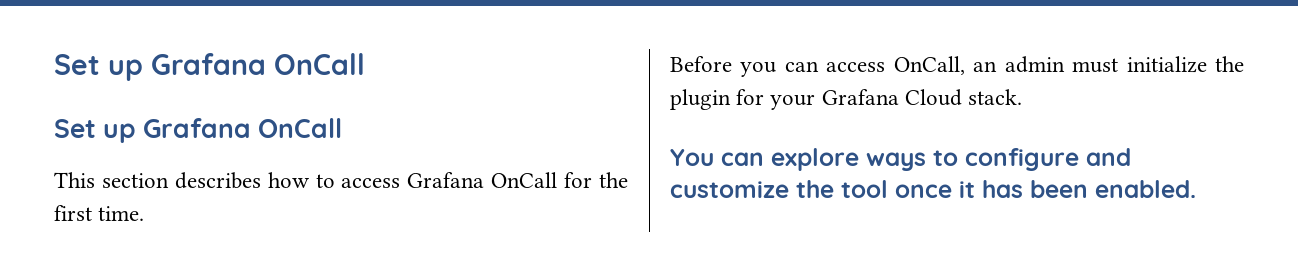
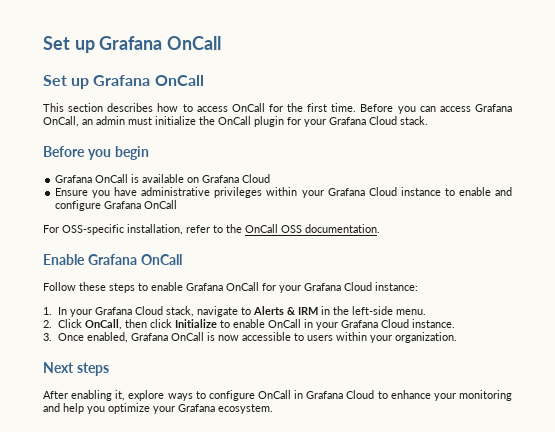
[407,172,485,188] Grafana -> (228, 109) none
(145, 213) // -> (357, 107) none
(886, 67) none -> [474,104,512,112] Grafana
(1244, 64) none -> [218,116,251,125] OnCall
[670,148,1131,171] [670,180,1196,198] You can explore ways to configure and customize the tool once it has been enabled. -> [43,146,149,160] [55,174,271,183] [55,187,512,198] [55,200,178,211] [43,224,380,235] [43,254,182,265] [43,282,418,293] [43,306,426,317] [43,319,455,330] [43,332,457,343] [43,362,109,376] [43,390,513,401] [43,403,273,414] Before you begin // Grafana OnCall is available on Grafana Cloud // Ensure you have administrative privileges within your Grafana Cloud instance to enable and configure Grafana OnCall // For OSS-specific installation, refer to the OnCall OSS documentation. // Enable Grafana OnCall // Follow these steps to enable Grafana OnCall for your Grafana Cloud instance: // 1. In your Grafana Cloud stack, navigate to Alerts & IRM in the left-side menu. // 2. Click OnCall, then click Initialize to enable OnCall in your Grafana Cloud instance. // 3. Once enabled, Grafana OnCall is now accessible to users within your organization. // Next steps // After enabling it, explore ways to configure OnCall in Grafana Cloud to enhance your monitoring and help you optimize your Grafana ecosystem.

